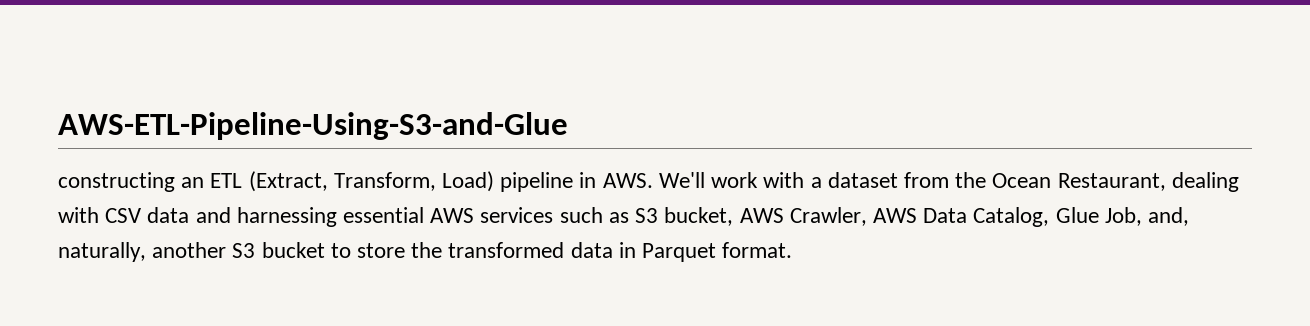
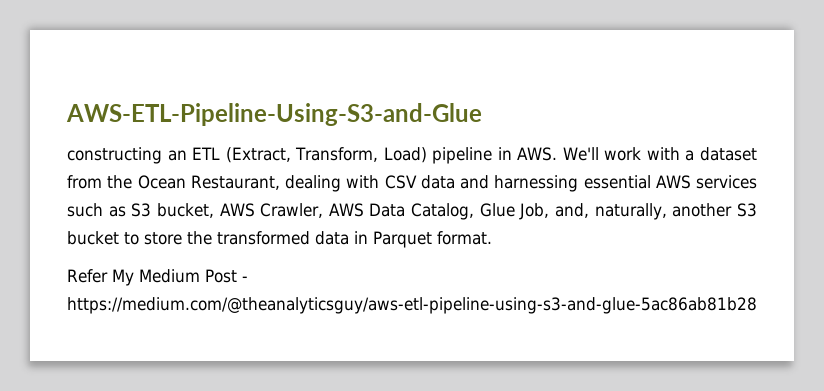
(793, 250) none -> [67,269,248,286] [67,297,757,314] // Refer My Medium Post - https://medium.com/@theanalyticsguy/aws-etl-pipeline-using-s3-and-glue-5ac86ab81b28

